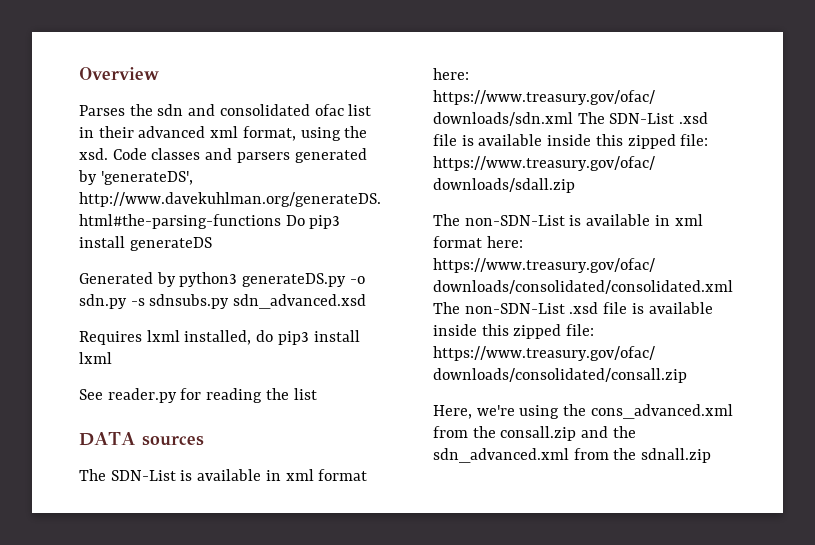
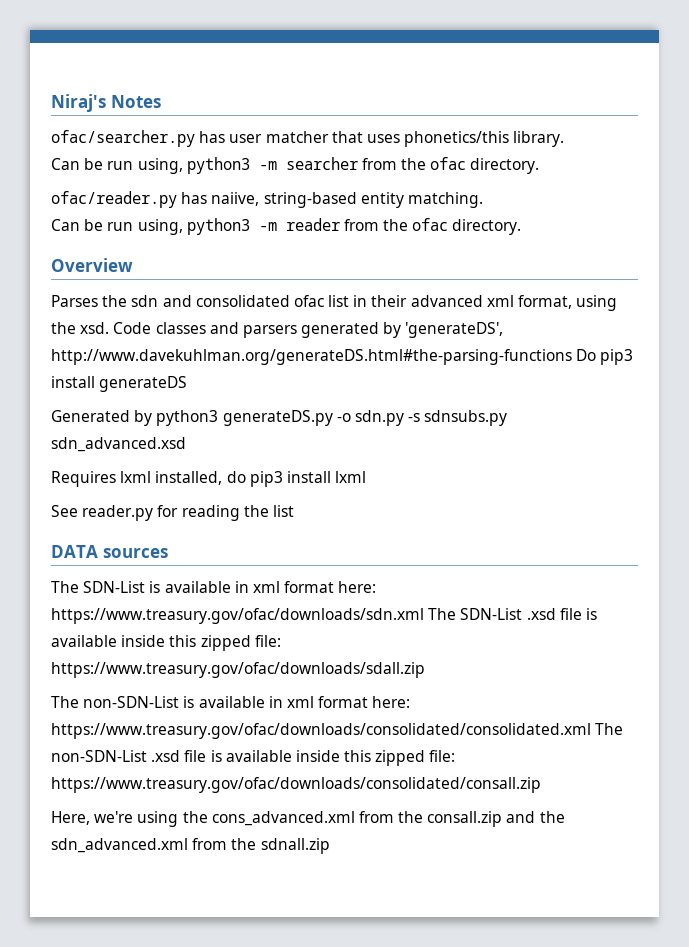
(79, 73) none -> [51,94,161,112] [51,130,565,147] [51,157,540,174] [51,191,483,208] [51,218,522,235] Niraj's Notes // ofac/searcher.py has user matcher that uses phonetics/this library. // Can be run using, python3 -m searcher from the ofac directory. // ofac/reader.py has naiive, string-based entity matching. // Can be run using, python3 -m reader from the ofac directory. //

